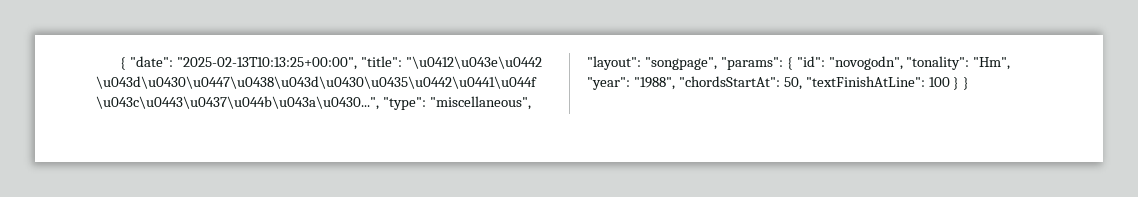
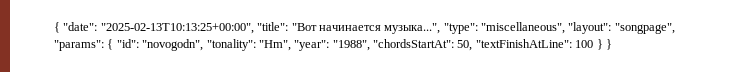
[405,56,542,69] [96,76,537,89] [96,96,379,110] "\u0412\u043e\u0442 \u043d\u0430\u0447\u0438\u043d\u0430\u0435\u0442\u0441\u044f \u043c\u0443\u0437\u044b\u043a\u0430...", -> [291,23,441,34] "Вот начинается музыка...",

